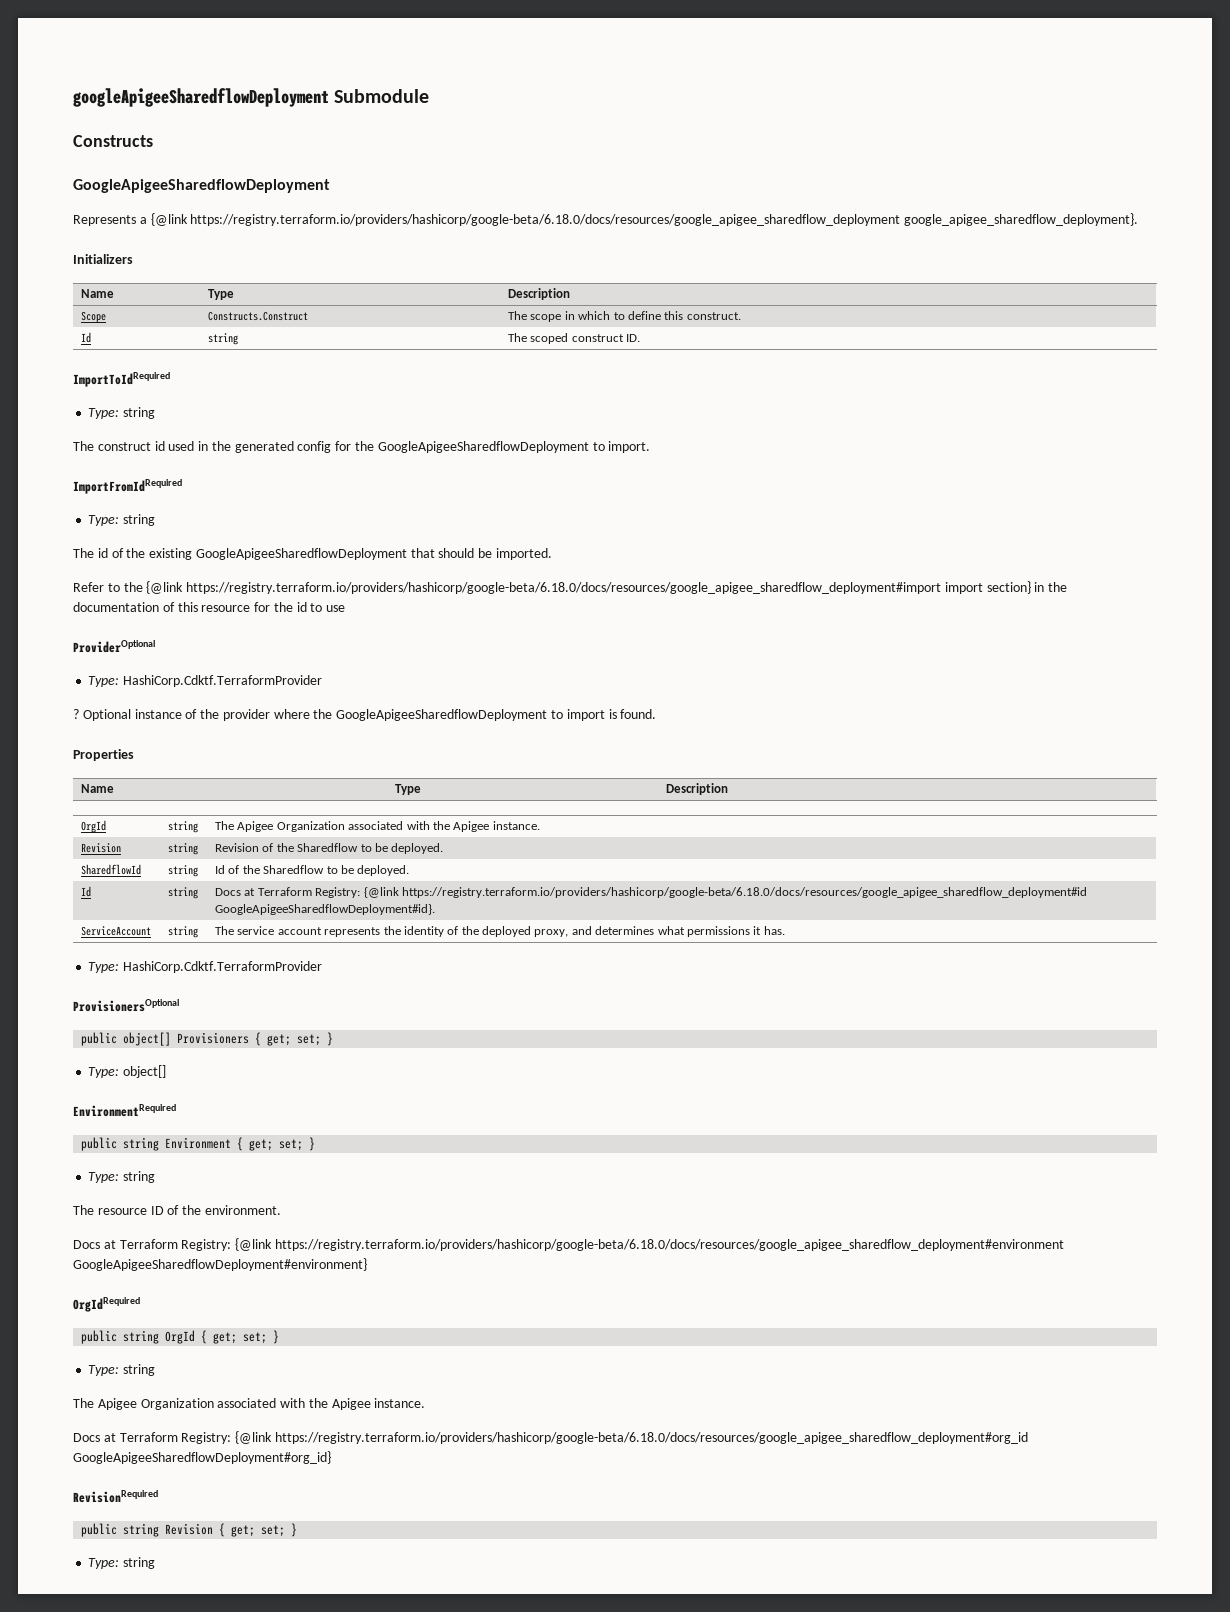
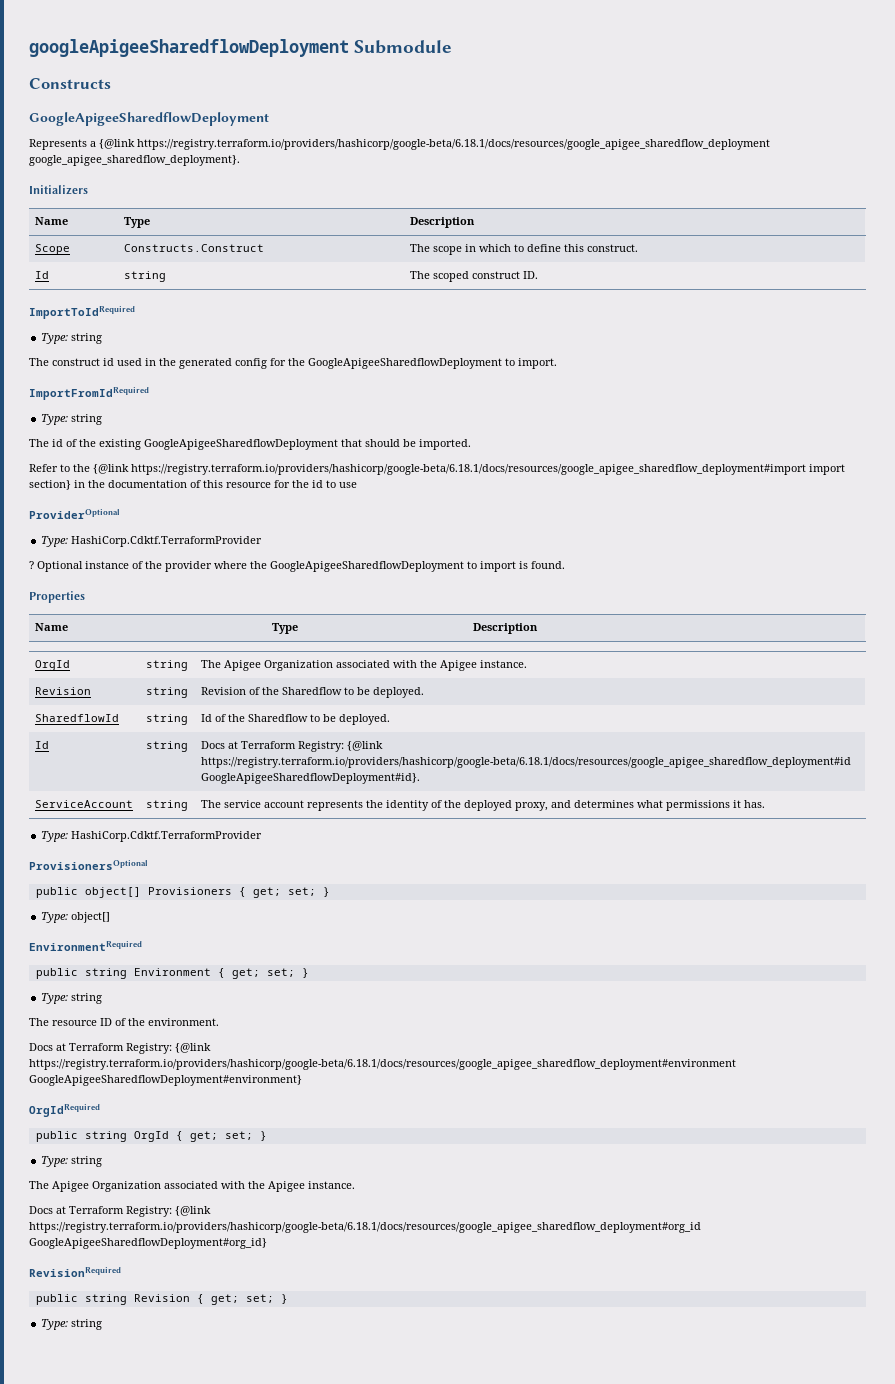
[190,214,901,226] https://registry.terraform.io/providers/hashicorp/google-beta/6.18.0/docs/resources/google_apigee_sharedflow_deployment -> [137,139,770,150] https://registry.terraform.io/providers/hashicorp/google-beta/6.18.1/docs/resources/google_apigee_sharedflow_deployment
[186,582,942,594] https://registry.terraform.io/providers/hashicorp/google-beta/6.18.0/docs/resources/google_apigee_sharedflow_deployment#import -> [131,464,806,475] https://registry.terraform.io/providers/hashicorp/google-beta/6.18.1/docs/resources/google_apigee_sharedflow_deployment#import
[401,887,1087,898] https://registry.terraform.io/providers/hashicorp/google-beta/6.18.0/docs/resources/google_apigee_sharedflow_deployment#id -> [201,757,852,768] https://registry.terraform.io/providers/hashicorp/google-beta/6.18.1/docs/resources/google_apigee_sharedflow_deployment#id
[274,1239,1064,1251] https://registry.terraform.io/providers/hashicorp/google-beta/6.18.0/docs/resources/google_apigee_sharedflow_deployment#environment -> [29,1059,736,1070] https://registry.terraform.io/providers/hashicorp/google-beta/6.18.1/docs/resources/google_apigee_sharedflow_deployment#environment
[274,1432,1028,1444] https://registry.terraform.io/providers/hashicorp/google-beta/6.18.0/docs/resources/google_apigee_sharedflow_deployment#org_id -> [29,1222,701,1233] https://registry.terraform.io/providers/hashicorp/google-beta/6.18.1/docs/resources/google_apigee_sharedflow_deployment#org_id

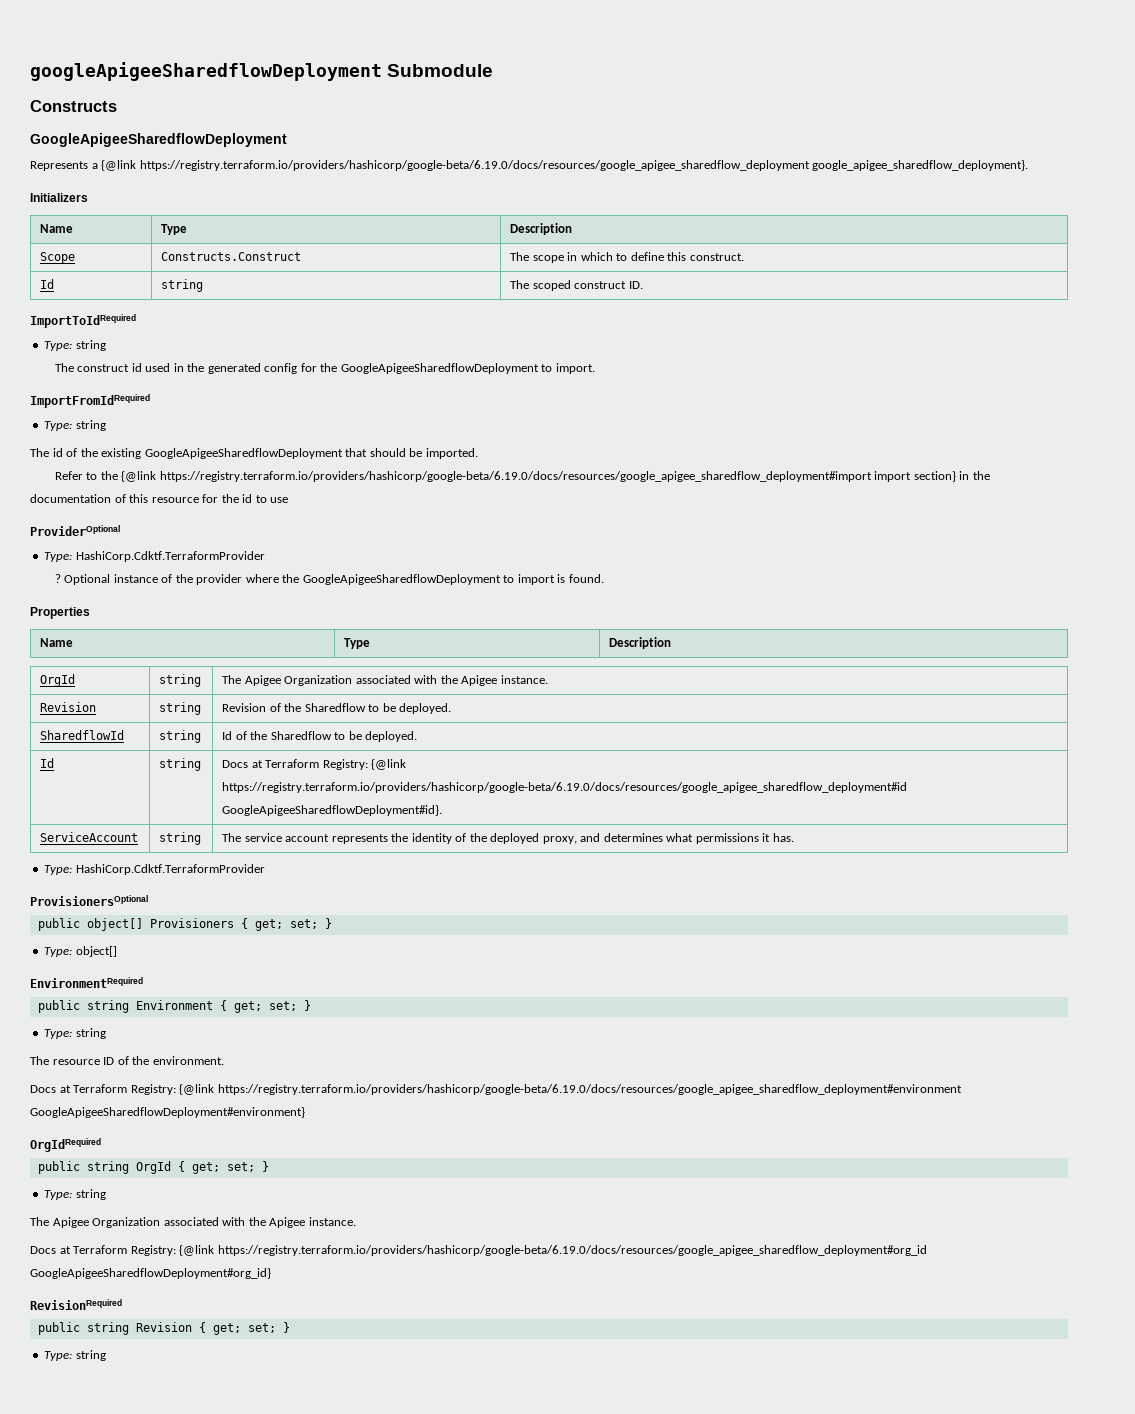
[137,139,770,150] https://registry.terraform.io/providers/hashicorp/google-beta/6.18.1/docs/resources/google_apigee_sharedflow_deployment -> [139,160,810,171] https://registry.terraform.io/providers/hashicorp/google-beta/6.19.0/docs/resources/google_apigee_sharedflow_deployment
[131,464,806,475] https://registry.terraform.io/providers/hashicorp/google-beta/6.18.1/docs/resources/google_apigee_sharedflow_deployment#import -> [159,471,872,482] https://registry.terraform.io/providers/hashicorp/google-beta/6.19.0/docs/resources/google_apigee_sharedflow_deployment#import
[201,757,852,768] https://registry.terraform.io/providers/hashicorp/google-beta/6.18.1/docs/resources/google_apigee_sharedflow_deployment#id -> [222,782,908,793] https://registry.terraform.io/providers/hashicorp/google-beta/6.19.0/docs/resources/google_apigee_sharedflow_deployment#id
[29,1059,736,1070] https://registry.terraform.io/providers/hashicorp/google-beta/6.18.1/docs/resources/google_apigee_sharedflow_deployment#environment -> [217,1084,962,1095] https://registry.terraform.io/providers/hashicorp/google-beta/6.19.0/docs/resources/google_apigee_sharedflow_deployment#environment
[29,1222,701,1233] https://registry.terraform.io/providers/hashicorp/google-beta/6.18.1/docs/resources/google_apigee_sharedflow_deployment#org_id -> [217,1245,927,1256] https://registry.terraform.io/providers/hashicorp/google-beta/6.19.0/docs/resources/google_apigee_sharedflow_deployment#org_id

